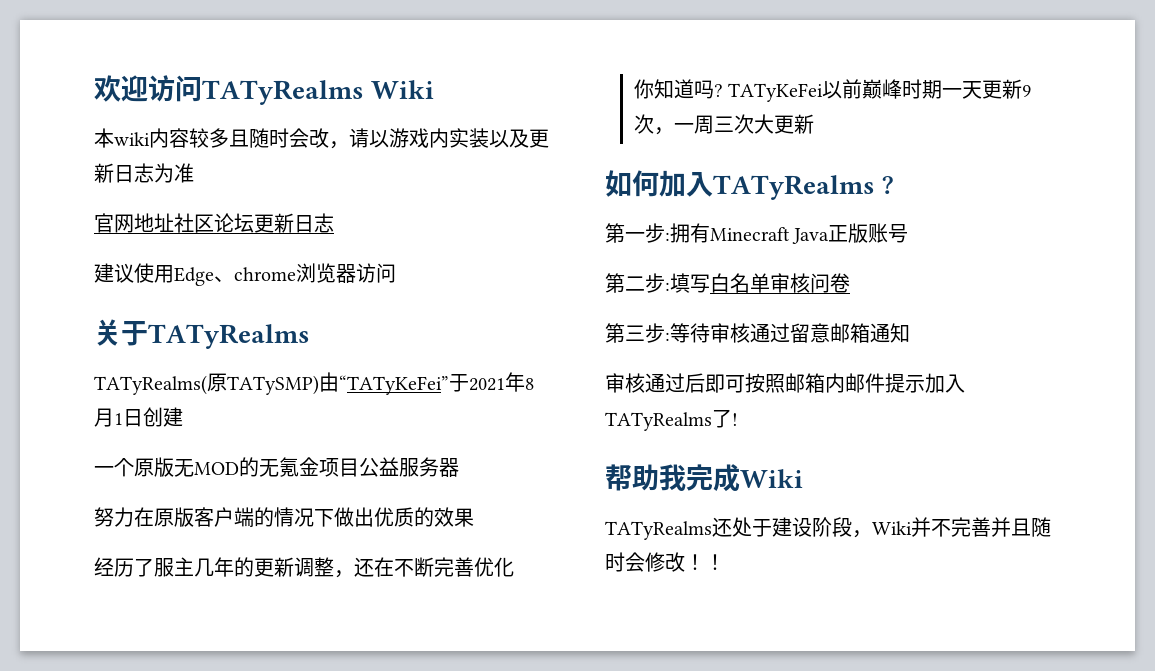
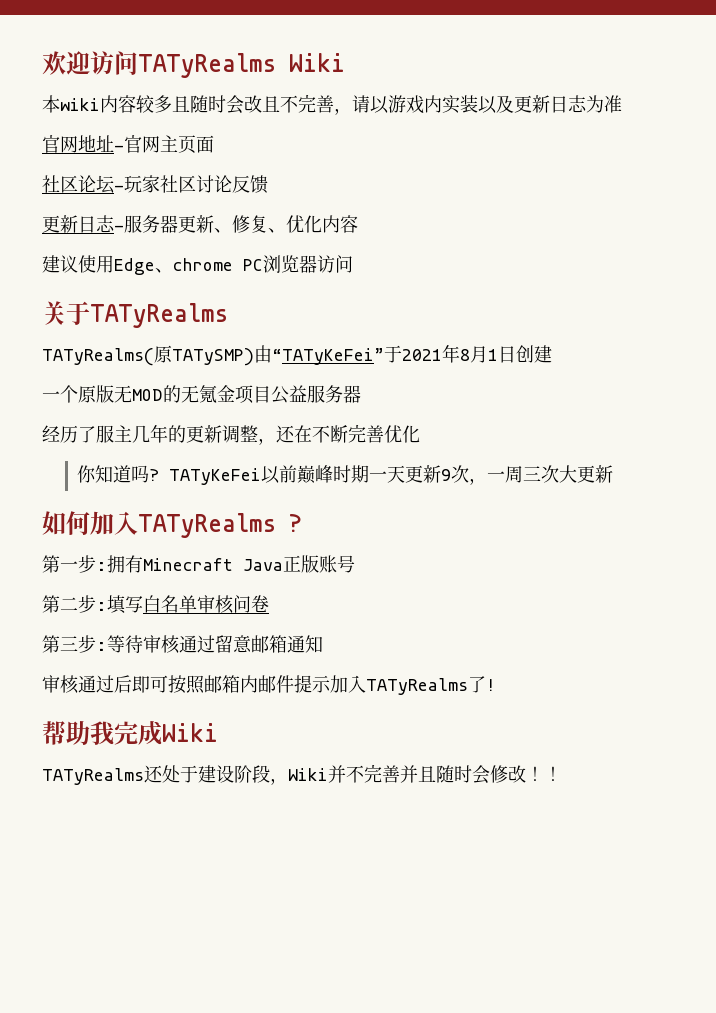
(329, 138) none -> [262,94,334,113] 且不完善
[174,213,334,233] 社区论坛更新日志 -> [114,135,214,154] [42,175,268,194] [42,215,358,233] -官网主页面 // 社区论坛-玩家社区讨论反馈 // 更新日志-服务器更新、修复、优化内容
(296, 274) none -> [243,259,263,271] PC
[94,507,474,527] // 努力在原版客户端的情况下做出优质的效果 -> (361, 394) none

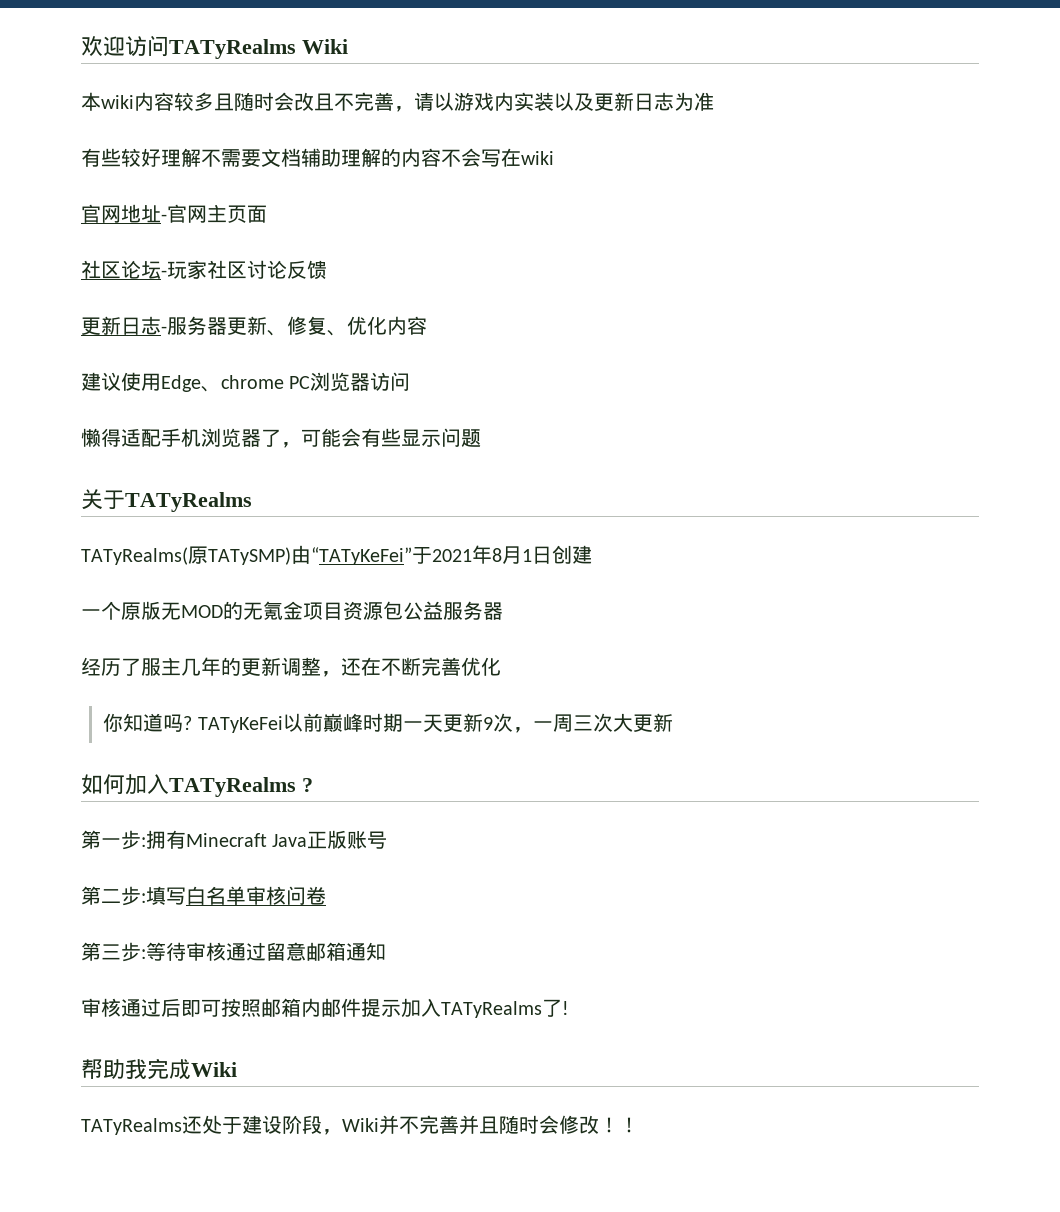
(622, 104) none -> [81,148,554,167] // 有些较好理解不需要文档辅助理解的内容不会写在wiki
(353, 264) none -> [81,428,481,448] // 懒得适配手机浏览器了，可能会有些显示问题
(271, 394) none -> [343,601,403,621] 资源包

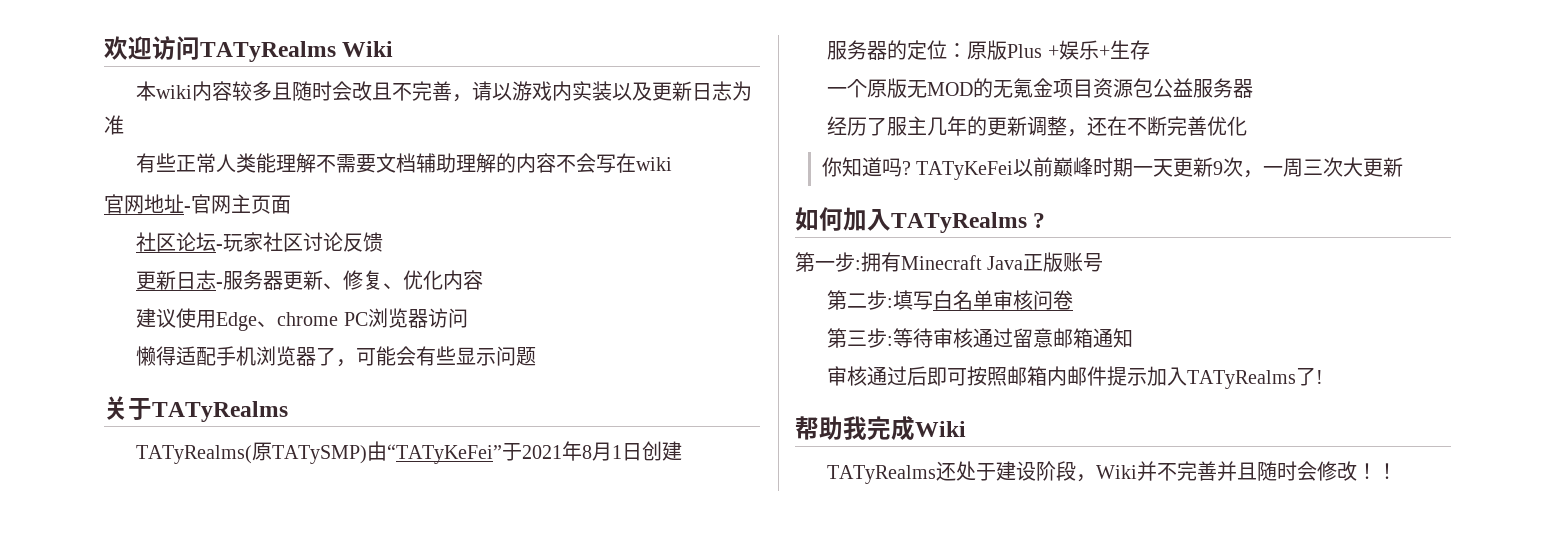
[121,148,161,167] 较好 -> [176,153,277,173] 正常人类能
(592, 554) none -> [827,40,1150,60] // 服务器的定位：原版Plus +娱乐+生存

